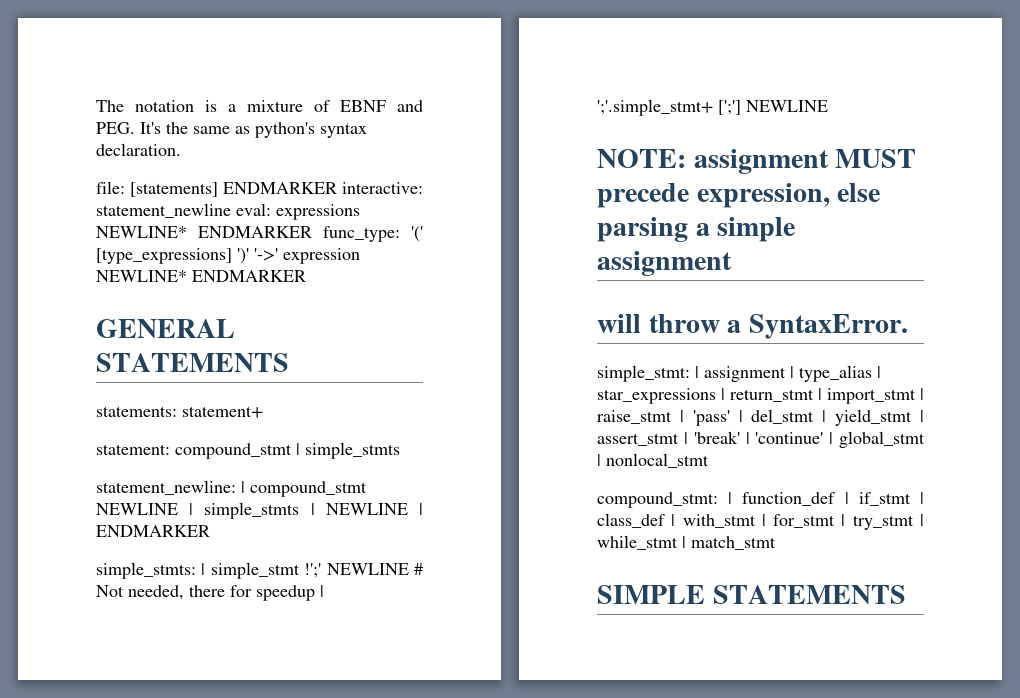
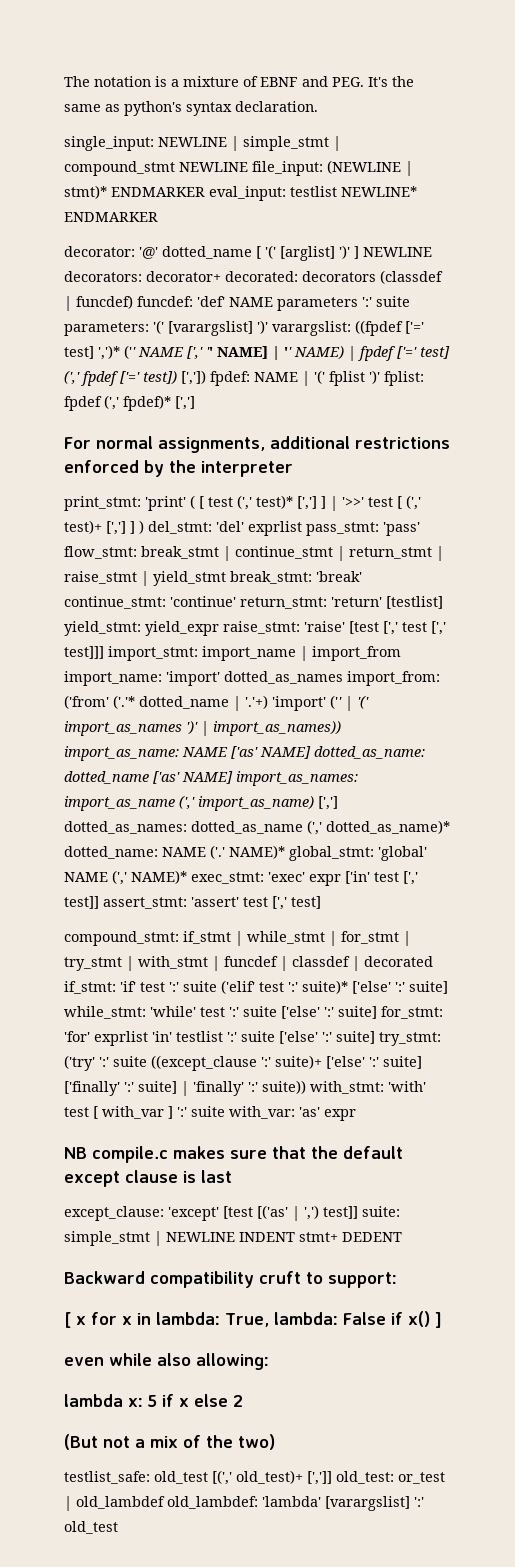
[96,181,423,197] [96,203,360,220] [96,226,423,242] [96,248,360,264] [96,270,306,282] [96,319,235,338] [96,353,289,372] [96,406,263,418] [96,442,400,459] [96,480,367,497] [96,502,423,519] [96,525,210,537] [96,562,423,579] [96,585,324,601] [597,99,828,116] [597,149,917,174] [597,183,881,208] [597,217,796,242] [597,251,732,276] [597,314,908,339] [597,365,881,382] [597,388,924,404] [597,409,924,426] [597,431,925,448] [597,453,709,468] [597,492,924,508] [597,513,756,528] file: [statements] ENDMARKER interactive: statement_newline eval: expressions NEWLINE* ENDMARKER func_type: '(' [type_expressions] ')' '->' expression NEWLINE* ENDMARKER // GENERAL STATEMENTS // statements: statement+ // statement: compound_stmt | simple_stmts // statement_newline: | compound_stmt NEWLINE | simple_stmts | NEWLINE | ENDMARKER // simple_stmts: | simple_stmt !';' NEWLINE # Not needed, there for speedup | ';'.simple_stmt+ [';'] NEWLINE // NOTE: assignment MUST precede expression, else parsing a simple assignment // will throw a SyntaxError. // simple_stmt: | assignment | type_alias | star_expressions | return_stmt | import_stmt | raise_stmt | 'pass' | del_stmt | yield_stmt | assert_stmt | 'break' | 'continue' | global_stmt | nonlocal_stmt // compound_stmt: | function_def | if_stmt | class_def | with_stmt -> [64,136,341,151] [64,160,413,176] [64,185,417,201] [64,212,158,222] [64,245,432,261] [64,270,443,284] [64,295,410,311] [64,320,424,336] [64,345,450,361] [64,370,424,386] [64,395,195,411] [64,436,450,453] [64,460,293,477] [64,495,421,511] [64,520,420,536] [64,546,444,561] [64,571,362,586] [64,596,443,609] [64,621,446,636] [64,646,401,661] [64,671,440,686] [64,695,369,711] [64,721,341,736] [64,746,425,761] [64,771,358,786] [64,795,338,811] [64,820,450,835] [64,845,427,861] [64,870,418,886] [64,896,321,910] [64,931,325,946] single_input: NEWLINE | simple_stmt | compound_stmt NEWLINE file_input: (NEWLINE | stmt)* ENDMARKER eval_input: testlist NEWLINE* ENDMARKER // decorator: '@' dotted_name [ '(' [arglist] ')' ] NEWLINE decorators: decorator+ decorated: decorators (classdef | funcdef) funcdef: 'def' NAME parameters ':' suite parameters: '(' [varargslist] ')' varargslist: ((fpdef ['=' test] ',')* ('' NAME [',' '' NAME] | '' NAME) | fpdef ['=' test] (',' fpdef ['=' test]) [',']) fpdef: NAME | '(' fplist ')' fplist: fpdef (',' fpdef)* [','] // For normal assignments, additional restrictions enforced by the interpreter // print_stmt: 'print' ( [ test (',' test)* [','] ] | '>>' test [ (',' test)+ [','] ] ) del_stmt: 'del' exprlist pass_stmt: 'pass' flow_stmt: break_stmt | continue_stmt | return_stmt | raise_stmt | yield_stmt break_stmt: 'break' continue_stmt: 'continue' return_stmt: 'return' [testlist] yield_stmt: yield_expr raise_stmt: 'raise' [test [',' test [',' test]]] import_stmt: import_name | import_from import_name: 'import' dotted_as_names import_from: ('from' ('.'* dotted_name | '.'+) 'import' ('' | '(' import_as_names ')' | import_as_names)) import_as_name: NAME ['as' NAME] dotted_as_name: dotted_name ['as' NAME] import_as_names: import_as_name (',' import_as_name) [','] dotted_as_names: dotted_as_name (',' dotted_as_name)* dotted_name: NAME ('.' NAME)* global_stmt: 'global' NAME (',' NAME)* exec_stmt: 'exec' expr ['in' test [',' test]] assert_stmt: 'assert' test [',' test] // compound_stmt: if_stmt | while_stmt
[597,535,776,550] [597,585,906,604] while_stmt | match_stmt // SIMPLE STATEMENTS -> [138,956,433,971] [64,980,448,994] [64,1006,443,1019] [64,1031,441,1046] [64,1055,422,1071] [64,1080,426,1096] [64,1106,356,1121] [64,1146,403,1163] [64,1170,232,1187] [64,1205,400,1221] [64,1231,402,1246] [64,1271,397,1288] [64,1311,442,1328] [64,1353,269,1370] [64,1394,243,1407] [64,1434,275,1450] [64,1470,445,1485] [64,1496,424,1511] [64,1521,118,1534] with_stmt | funcdef | classdef | decorated if_stmt: 'if' test ':' suite ('elif' test ':' suite)* ['else' ':' suite] while_stmt: 'while' test ':' suite ['else' ':' suite] for_stmt: 'for' exprlist 'in' testlist ':' suite ['else' ':' suite] try_stmt: ('try' ':' suite ((except_clause ':' suite)+ ['else' ':' suite] ['finally' ':' suite] | 'finally' ':' suite)) with_stmt: 'with' test [ with_var ] ':' suite with_var: 'as' expr // NB compile.c makes sure that the default except clause is last // except_clause: 'except' [test [('as' | ',') test]] suite: simple_stmt | NEWLINE INDENT stmt+ DEDENT // Backward compatibility cruft to support: // [ x for x in lambda: True, lambda: False if x() ] // even while also allowing: // lambda x: 5 if x else 2 // (But not a mix of the two) // testlist_safe: old_test [(',' old_test)+ [',']] old_test: or_test | old_lambdef old_lambdef: 'lambda' [varargslist] ':' old_test

